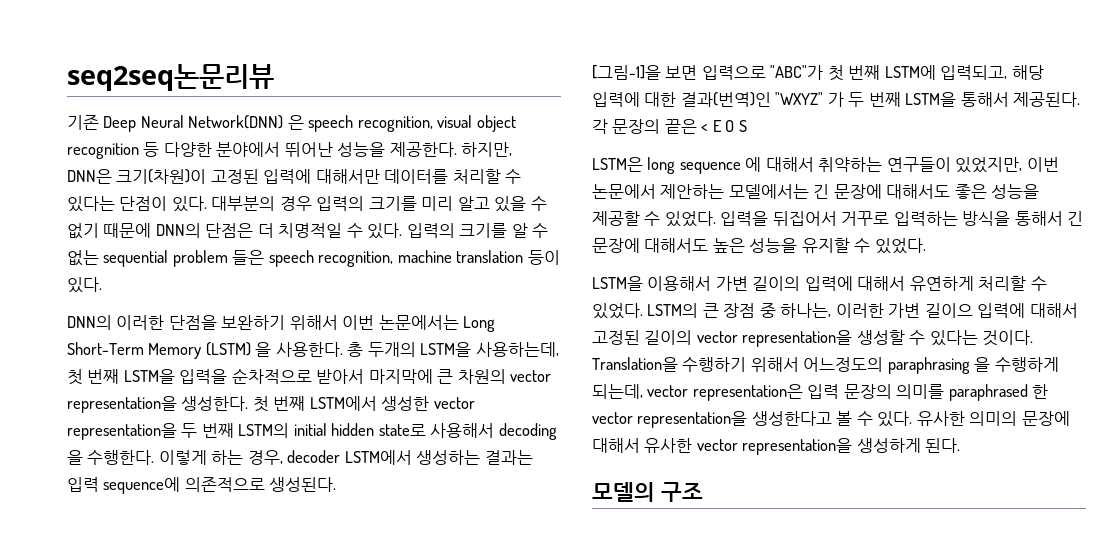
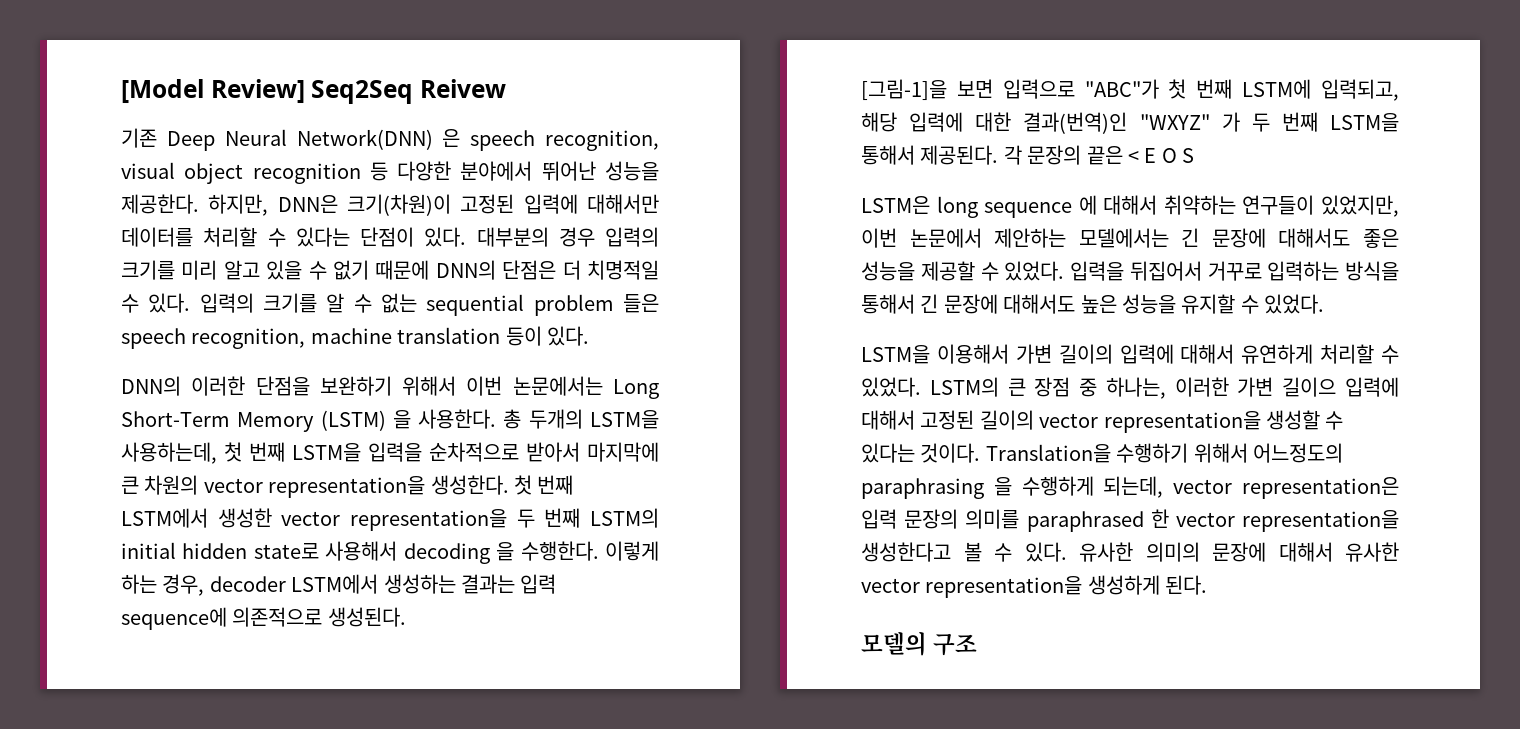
[67,64,274,91] seq2seq논문리뷰 -> [121,79,506,104] [Model Review] Seq2Seq Reivew

